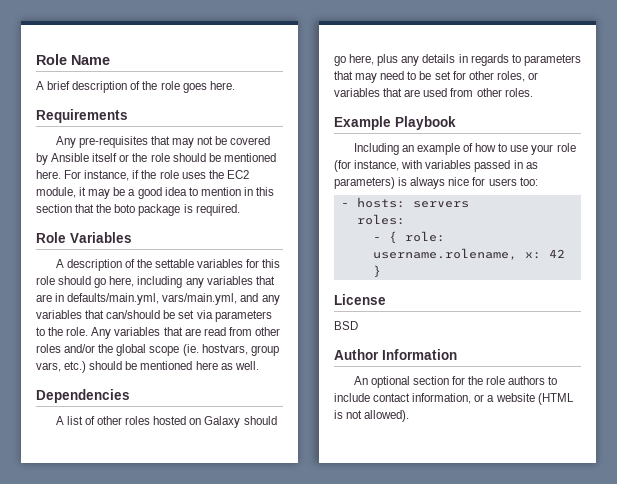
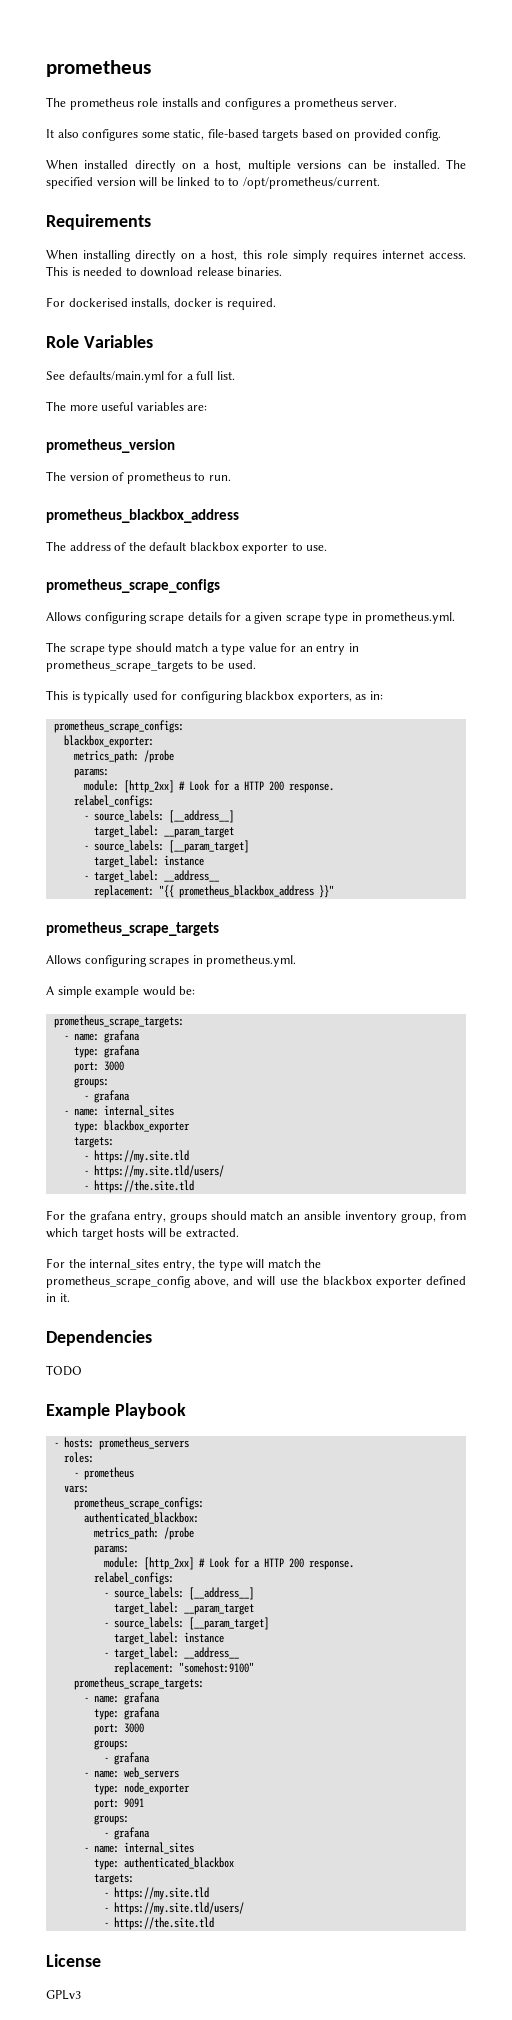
[36,54,110,65] [36,81,235,93] [36,109,128,123] [55,136,271,148] [36,153,276,165] [36,170,249,181] [36,187,275,199] [36,204,240,216] [36,232,132,243] [55,259,281,271] [36,276,275,288] [36,293,280,305] [36,310,272,322] [36,327,280,339] [36,344,279,356] [36,361,259,373] [36,389,130,403] [55,416,277,428] [334,54,581,66] [334,71,538,83] [334,88,533,97] [334,116,456,130] [353,143,576,155] [334,160,538,172] [334,177,538,189] Role Name // A brief description of the role goes here. // Requirements // Any pre-requisites that may not be covered by Ansible itself or the role should be mentioned here. For instance, if the role uses the EC2 module, it may be a good idea to mention in this section that the boto package is required. // Role Variables // A description of the settable variables for this role should go here, including any variables that are in defaults/main.yml, vars/main.yml, and any variables that can/should be set via parameters to the role. Any variables that are read from other roles and/or the global scope (ie. hostvars, group vars, etc.) should be mentioned here as well. // Dependencies // A list of other roles hosted on Galaxy should go here, plus any details in regards to parameters that may need to be set for other roles, or variables that are used from other roles. // Example Playbook // Including an example of how to use your role (for instance, with variables passed in as parameters) is always nice for users too: -> [46,60,151,77] [46,97,398,110] [46,129,442,141] [46,159,466,172] [46,177,380,189] [46,214,151,230] [46,250,466,262] [46,266,283,277] [46,297,276,310] [46,335,153,348] [46,371,235,383] [46,401,208,411] [46,439,175,453] [46,471,231,484] [46,509,239,523] [46,541,328,554] [46,579,220,593] [46,612,456,624] [46,642,359,655] [46,660,256,672] [46,690,383,703] [53,720,184,733] [63,735,154,748] [73,750,174,763] [73,768,109,778] [83,780,334,793] [73,795,154,808] [83,810,234,823] [93,825,234,838] [83,840,249,853] [93,855,204,868] [83,870,219,883] [93,885,334,898] [46,922,219,936] [46,955,297,967] [46,986,196,998] [53,1015,184,1028] [63,1030,140,1043] [73,1045,140,1058] [73,1061,124,1073] [73,1078,109,1088] [83,1090,130,1103] [63,1105,174,1117] [73,1120,190,1133] [73,1137,114,1148] [83,1150,189,1163] [83,1165,224,1178] [83,1180,194,1193] [46,1210,467,1223] [46,1228,239,1240] [46,1258,322,1271] [46,1276,466,1288] [46,1293,70,1302] [46,1330,152,1346] [46,1365,82,1376] [46,1403,186,1419] prometheus // The prometheus role installs and configures a prometheus server. // It also configures some static, file-based targets based on provided config. // When installed directly on a host, multiple versions can be installed. The specified version will be linked to to /opt/prometheus/current. // Requirements // When installing directly on a host, this role simply requires internet access. This is needed to download release binaries. // For dockerised installs, docker is required. // Role Variables // See defaults/main.yml for a full list. // The more useful variables are: // prometheus_version // The version of prometheus to run. // prometheus_blackbox_address // The address of the default blackbox exporter to use. // prometheus_scrape_configs // Allows configuring scrape details for a given scrape type in prometheus.yml. // The scrape type should match a type value for an entry in prometheus_scrape_targets to be used. // This is typically used for configuring blackbox exporters, as in: // prometheus_scrape_configs: // blackbox_exporter: // metrics_path: /probe // params: // module: [http_2xx] # Look for a HTTP 200 response. // relabel_configs: // - source_labels: [__address__] // target_label: __param_target // - source_labels: [__param_target] // target_label: instance // - target_label: __address__ // replacement: "{{ prometheus_blackbox_address }}" // prometheus_scrape_targets // Allows configuring scrapes in prometheus.yml. // A simple example would be: // prometheus_scrape_targets: // - name: grafana // type: grafana // port: 3000 // groups: // - grafana // - name: internal_sites // type: blackbox_exporter // targets: // - https://my.site.tld // - https://my.site.tld/users/ // - https://the.site.tld // For the grafana entry, groups should match an ansible inventory group, from which target hosts will be extracted. // For the internal_sites entry, the type will match the prometheus_scrape_config above, and will use the blackbox exporter defined in it. // Dependencies // TODO // Example Playbook
[412,201,469,208] servers -> [98,1437,189,1450] prometheus_servers
[388,231,445,244] [372,248,565,260] [372,265,381,278] [334,294,386,305] [334,321,358,330] [334,349,457,360] [353,376,558,388] [334,393,574,405] [334,410,410,422] { role: username.rolename, x: 42 } // License // BSD // Author Information // An optional section for the role authors to include contact information, or a website (HTML is not allowed). -> [83,1467,134,1480] [63,1485,89,1493] [73,1497,204,1510] [83,1512,199,1524] [93,1527,194,1540] [93,1545,129,1555] [103,1557,354,1570] [93,1572,174,1585] [103,1587,254,1600] [113,1602,254,1615] [103,1617,269,1630] [113,1632,224,1645] [103,1647,239,1660] [113,1662,254,1675] [73,1677,204,1690] [83,1692,160,1705] [93,1707,160,1720] [93,1723,144,1735] [93,1740,129,1750] [103,1752,150,1765] [83,1767,179,1779] [93,1782,190,1795] [93,1798,144,1810] [93,1815,129,1825] [103,1827,150,1840] [83,1842,194,1854] [93,1857,234,1870] [93,1874,134,1885] [103,1887,209,1900] [103,1902,244,1915] [103,1917,214,1930] [46,1954,101,1967] [46,1990,81,2000] prometheus // vars: // prometheus_scrape_configs: // authenticated_blackbox: // metrics_path: /probe // params: // module: [http_2xx] # Look for a HTTP 200 response. // relabel_configs: // - source_labels: [__address__] // target_label: __param_target // - source_labels: [__param_target] // target_label: instance // - target_label: __address__ // replacement: "somehost:9100" // prometheus_scrape_targets: // - name: grafana // type: grafana // port: 3000 // groups: // - grafana // - name: web_servers // type: node_exporter // port: 9091 // groups: // - grafana // - name: internal_sites // type: authenticated_blackbox // targets: // - https://my.site.tld // - https://my.site.tld/users/ // - https://the.site.tld // License // GPLv3

